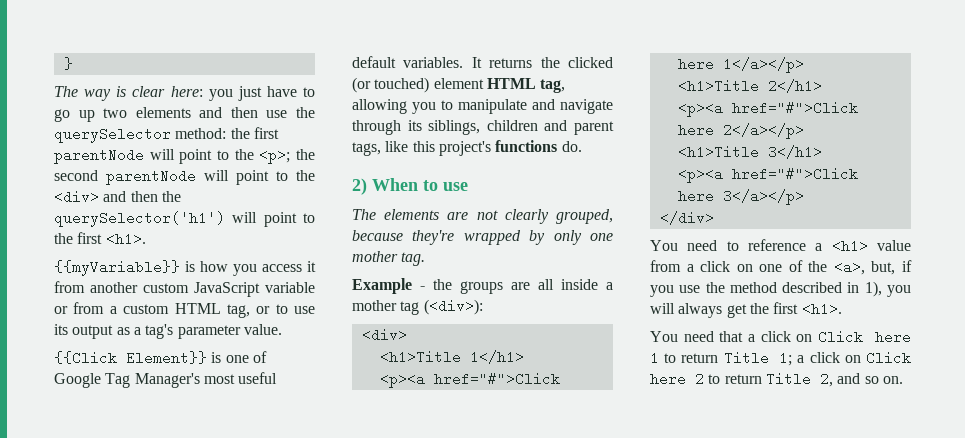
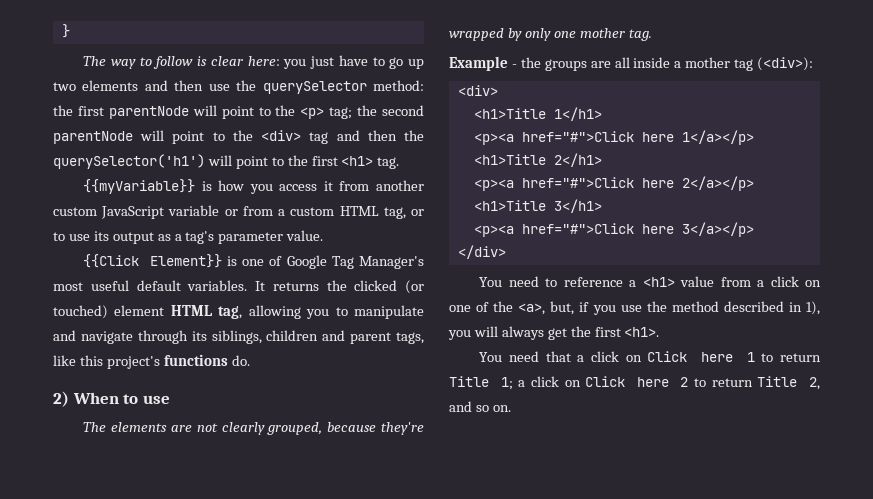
(112, 95) none -> [139,56,194,69] to follow
[259,148,291,164] <p>; -> [300,107,353,119] <p> tag;
(99, 197) none -> [309,132,329,144] tag
[105,232,146,246] <h1>. -> [341,156,400,169] <h1> tag.

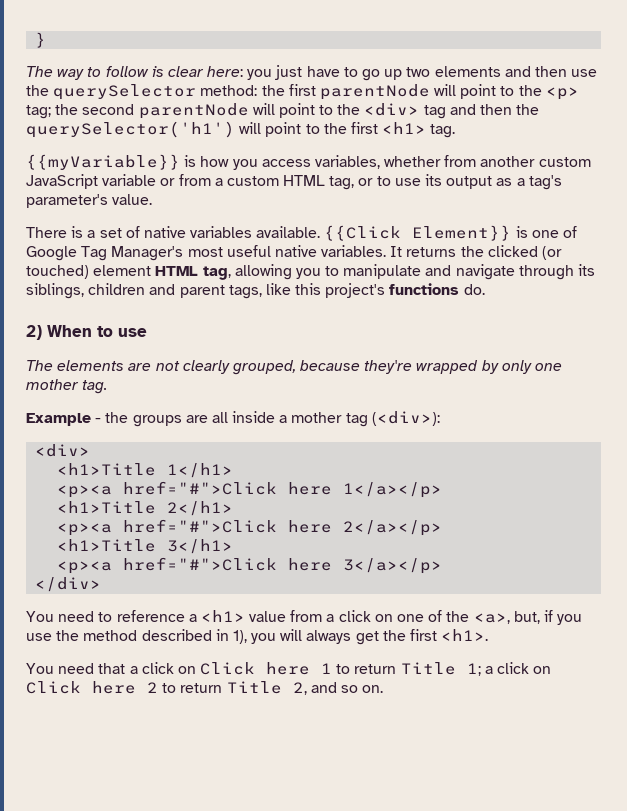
[323,181,333,191] it -> [314,155,442,169] variables, whether
[218,232,284,244] parameter -> [26,194,108,208] parameter's
(324, 235) none -> [26,226,321,238] There is a set of native variables available.
[136,280,181,291] default -> [274,245,317,257] native

